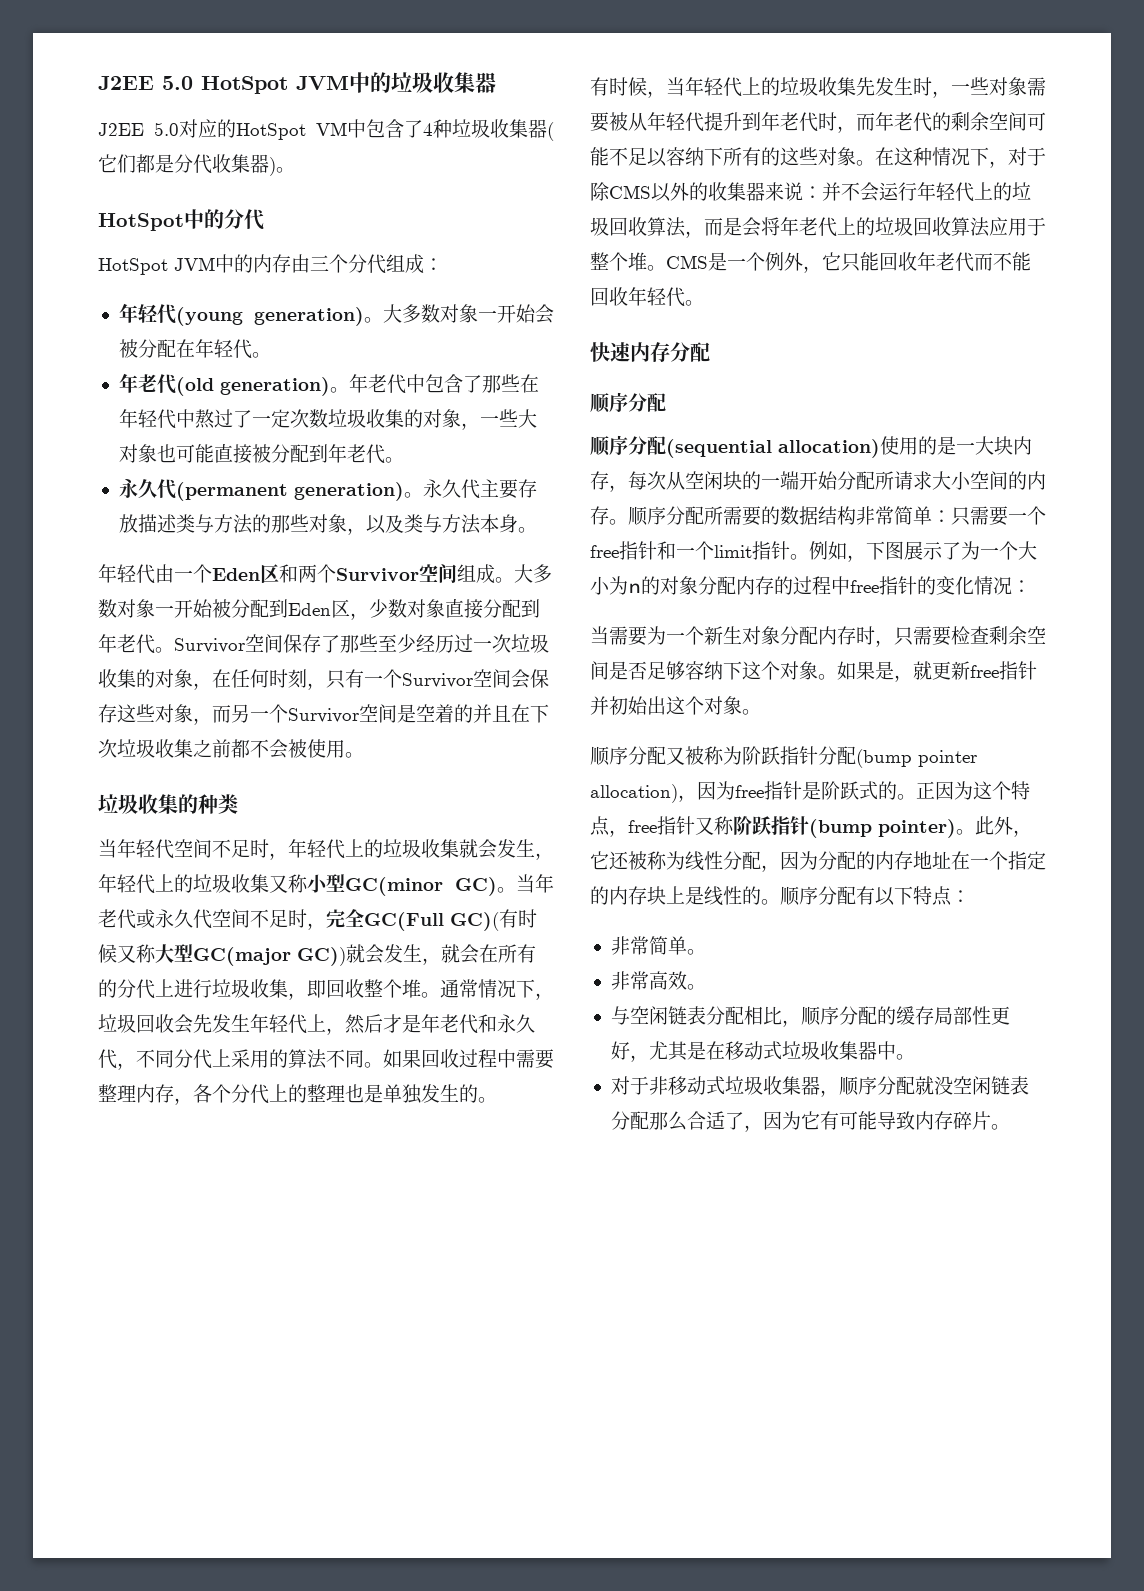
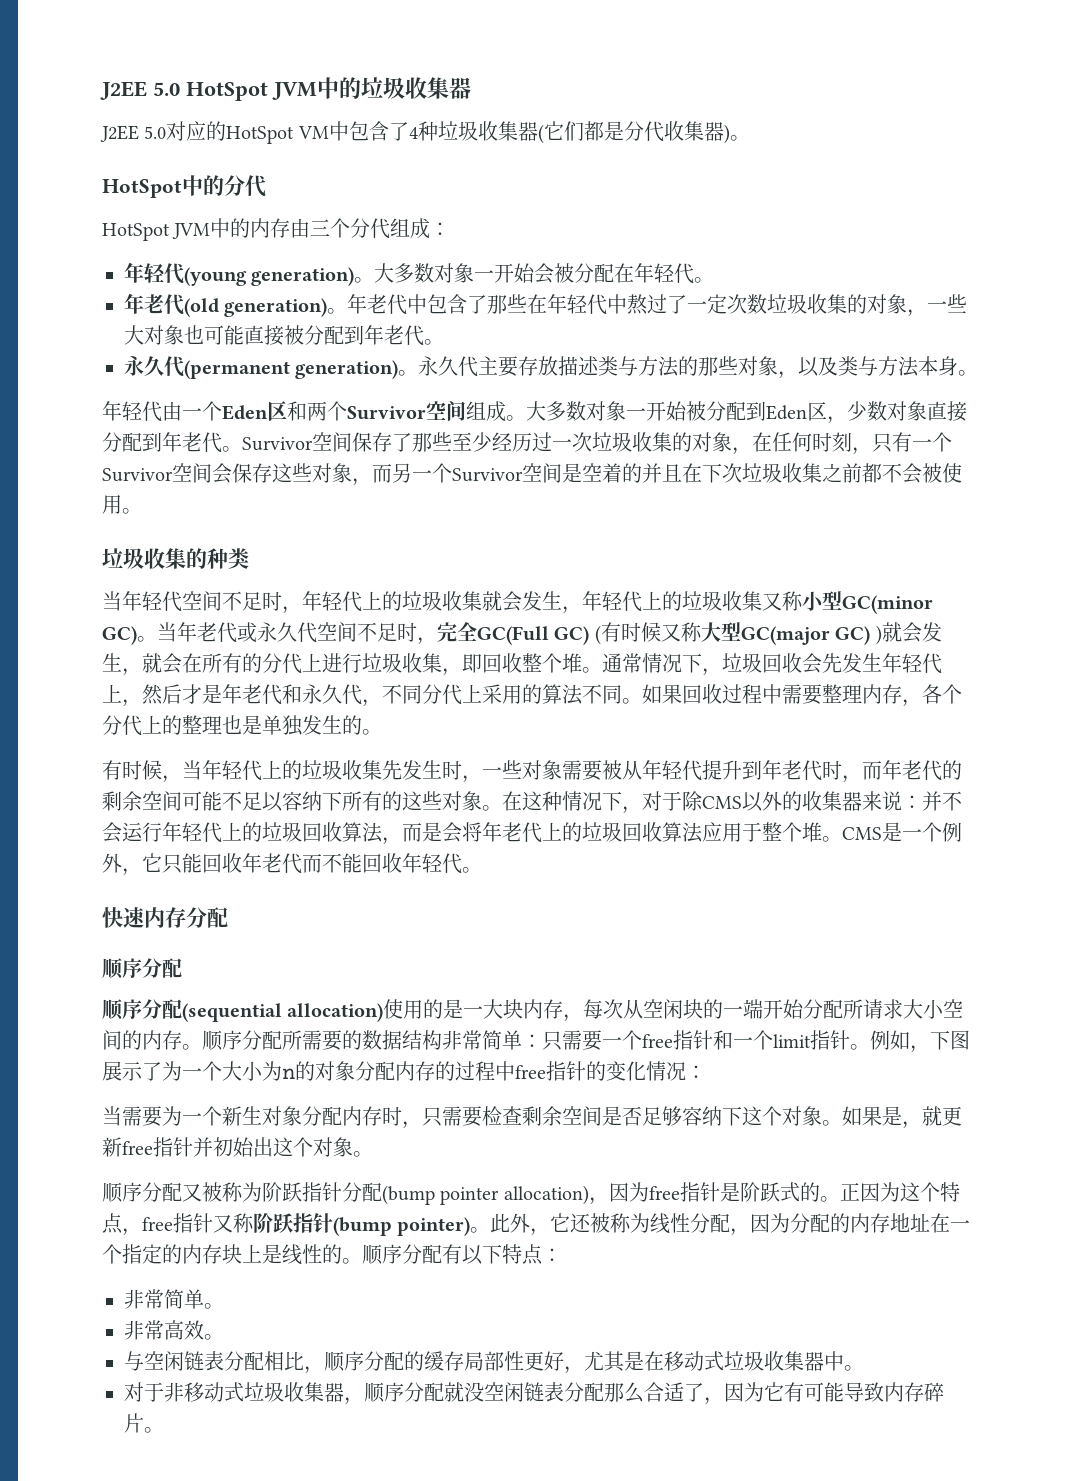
[450,912,499,931] GC)( -> [554,625,601,645] GC) (
[297,947,346,966] GC)) -> [835,625,882,645] GC) )

